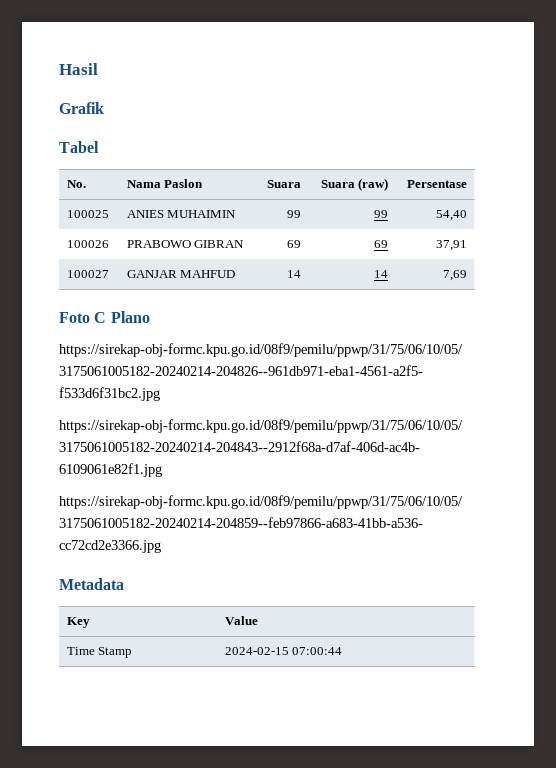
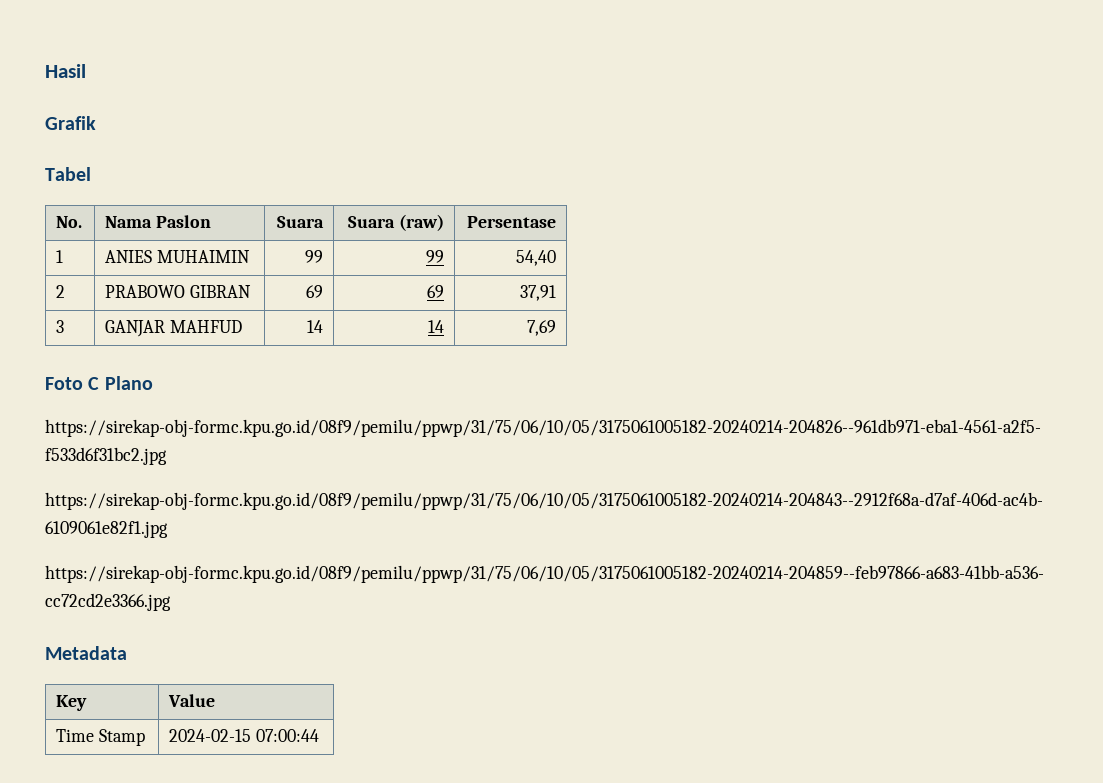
[66,210,109,218] 100025 -> [56,250,64,263] 1
[66,240,109,248] 100026 -> [56,285,66,298] 2
[66,270,109,278] 100027 -> [56,320,65,333] 3

